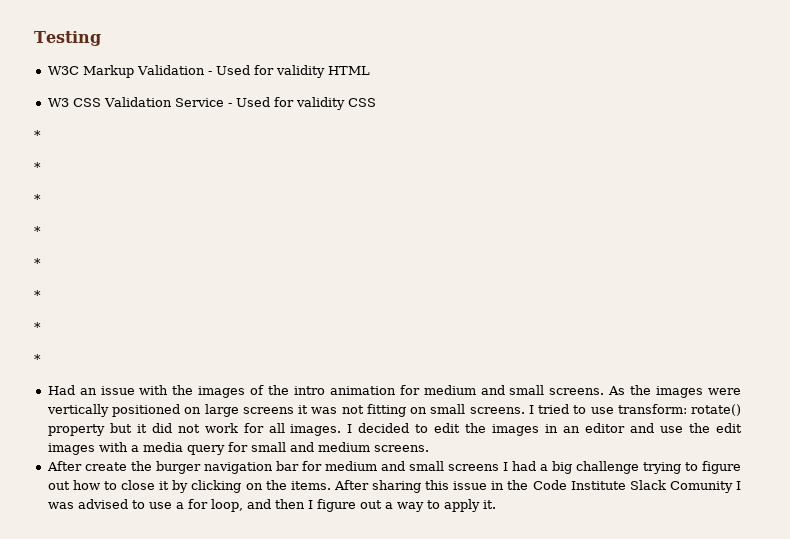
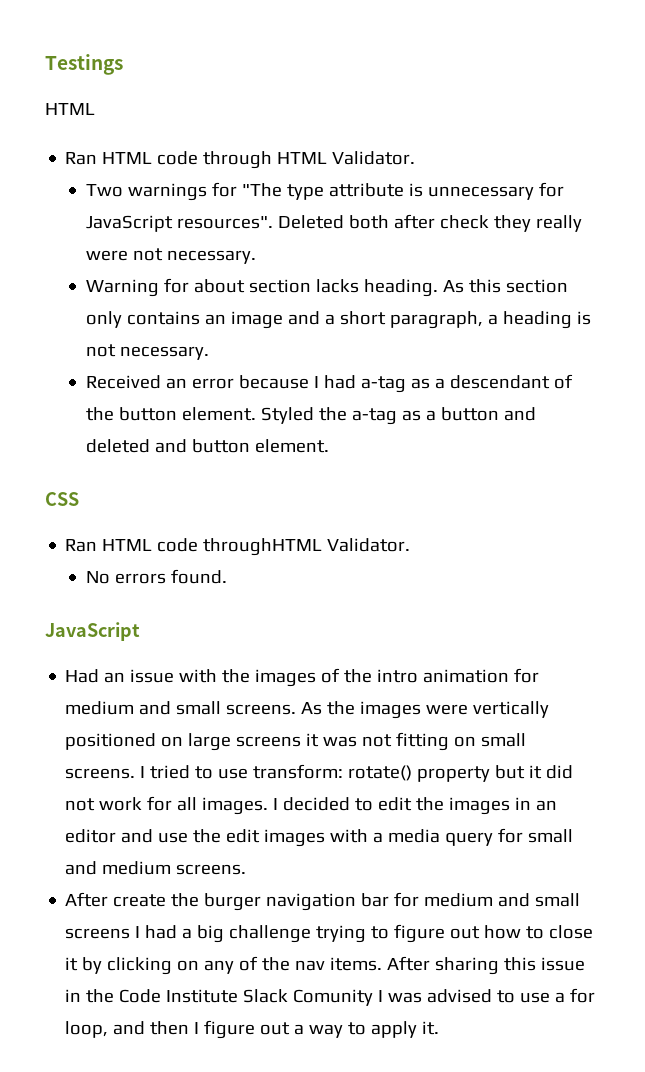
[34,31,101,46] [47,65,370,78] [47,97,376,110] [34,130,41,139] [34,162,41,171] [34,194,41,203] [34,226,41,235] [34,258,41,267] [34,290,41,299] [34,322,41,331] [34,354,41,363] Testing // W3C Markup Validation - Used for validity HTML // W3 CSS Validation Service - Used for validity CSS // * // * // * // * // * // * // * // * -> [45,54,123,75] [45,103,95,115] [65,151,416,169] [85,182,564,201] [85,214,582,232] [85,248,256,264] [85,278,568,297] [85,311,591,329] [85,344,209,360] [85,374,573,393] [85,407,536,425] [85,439,329,453] [45,492,79,506] [65,538,411,556] [85,569,227,584] [45,622,140,641] Testings // HTML // Ran HTML code through HTML Validator. // Two warnings for "The type attribute is unnecessary for JavaScript resources". Deleted both after check they really were not necessary. // Warning for about section lacks heading. As this section only contains an image and a short paragraph, a heading is not necessary. // Received an error because I had a-tag as a descendant of the button element. Styled the a-tag as a button and deleted and button element. // CSS // Ran HTML code throughHTML Validator. // No errors found. // JavaScript
[265,480,287,490] the -> [204,956,326,974] any of the nav

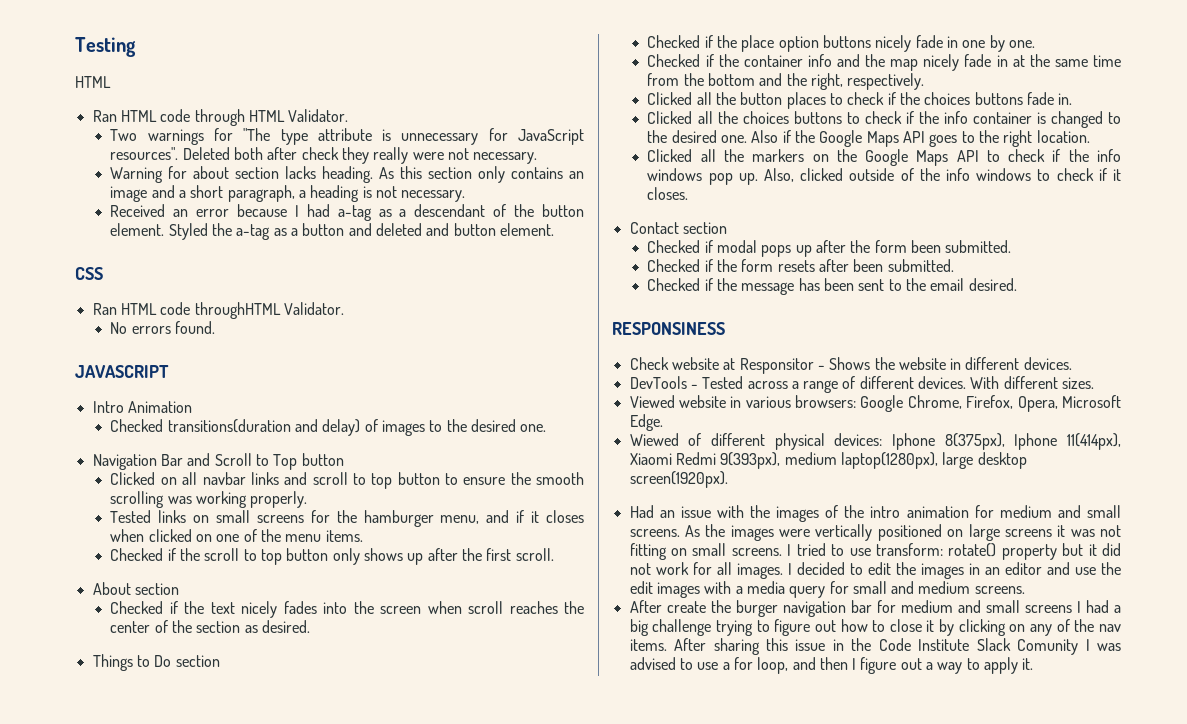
[45,54,123,75] Testings -> [75,37,136,57] Testing
[45,622,140,641] JavaScript -> [75,365,169,378] [92,401,192,413] [110,419,547,436] [92,453,344,470] [110,472,584,489] [110,491,308,508] [110,510,584,527] [110,529,363,542] [110,548,554,565] [92,582,179,595] [110,601,584,618] [110,620,311,633] [92,654,220,671] [647,35,1035,52] [647,54,1121,71] [647,73,925,90] [647,92,1073,109] [647,111,1121,128] [647,130,1090,147] [647,149,1121,166] [647,168,1121,185] [647,187,689,200] [629,222,727,234] [647,240,1012,257] [647,259,954,272] [647,278,1017,295] [612,322,725,335] [629,357,1072,374] [629,376,1095,393] [629,395,1121,412] [629,414,663,431] [629,433,1121,450] [629,452,1027,469] [629,471,728,488] JAVASCRIPT // Intro Animation // Checked transitions(duration and delay) of images to the desired one. // Navigation Bar and Scroll to Top button // Clicked on all navbar links and scroll to top button to ensure the smooth scrolling was working properly. // Tested links on small screens for the hamburger menu, and if it closes when clicked on one of the menu items. // Checked if the scroll to top button only shows up after the first scroll. // About section // Checked if the text nicely fades into the screen when scroll reaches the center of the section as desired. // Things to Do section // Checked if the place option buttons nicely fade in one by one. // Checked if the container info and the map nicely fade in at the same time from the bottom and the right, respectively. // Clicked all the button places to check if the choices buttons fade in. // Clicked all the choices buttons to check if the info container is changed to the desired one. Also if the Google Maps API goes to the right location. // Clicked all the markers on the Google Maps API to check if the info windows pop up. Also, clicked outside of the info windows to check if it closes. // Contact section // Checked if modal pops up after the form been submitted. // Checked if the form resets after been submitted. // Checked if the message has been sent to the email desired. // RESPONSINESS // Check website at Responsitor - Shows the website in different devices. // DevTools - Tested across a range of different devices. With different sizes. // Viewed website in various browsers: Google Chrome, Firefox, Opera, Microsoft Edge. // Wiewed of different physical devices: Iphone 8(375px), Iphone 11(414px), Xiaomi Redmi 9(393px), medium laptop(1280px), large desktop screen(1920px).

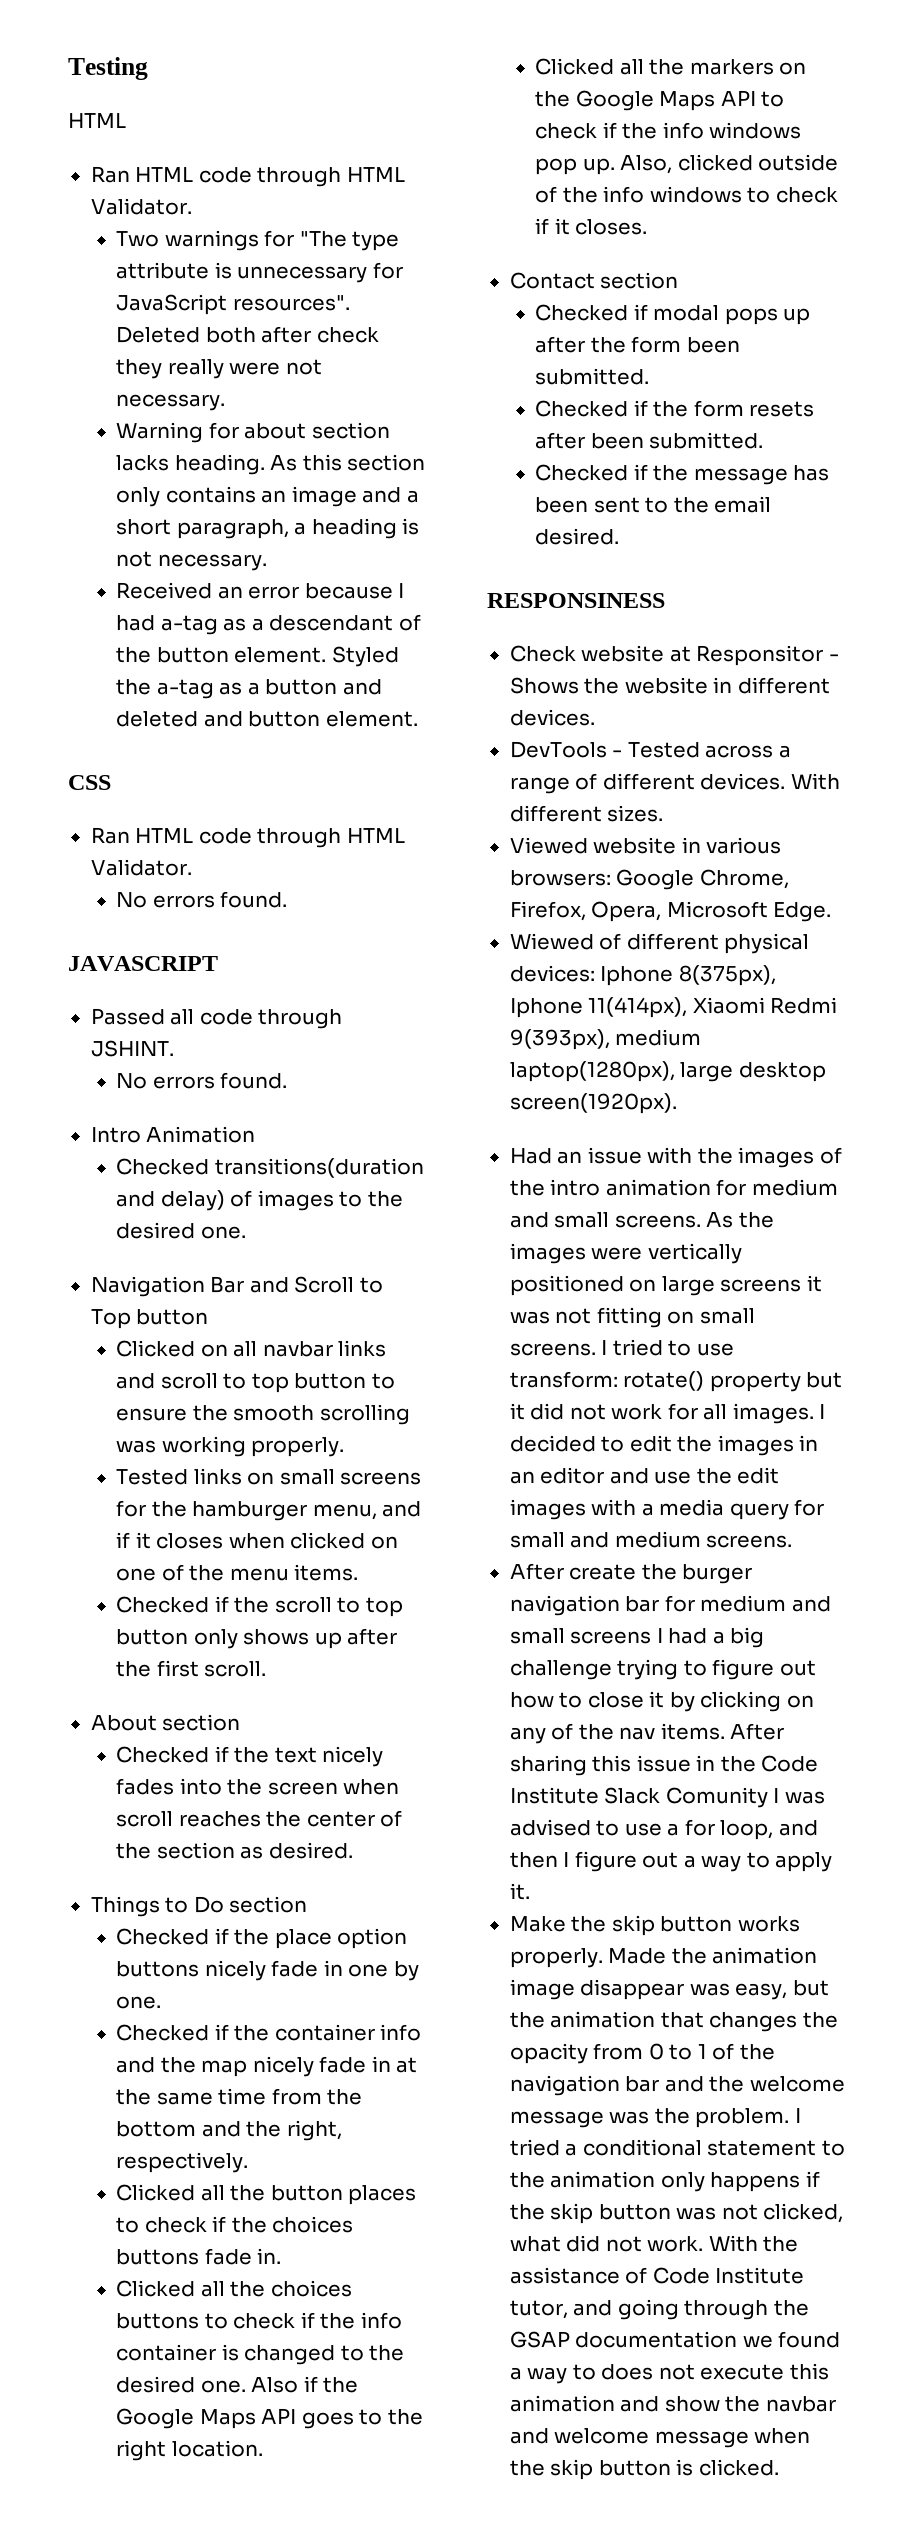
[194,302,281,319] throughHTML -> [257,828,405,848] through HTML
(169, 371) none -> [90,1008,343,1029] [90,1040,174,1057] [116,1072,288,1089] // Passed all code through JSHINT. // No errors found.
(1034, 664) none -> [509,1915,800,1936] [509,1947,818,1968] [509,1979,829,2000] [509,2011,838,2032] [509,2043,775,2064] [509,2075,845,2096] [509,2108,801,2128] [509,2139,845,2156] [509,2171,820,2192] [509,2203,844,2224] [509,2235,799,2252] [509,2267,805,2284] [509,2299,809,2320] [509,2331,841,2348] [509,2363,829,2384] [509,2395,836,2412] [509,2428,811,2448] [509,2459,779,2480] // Make the skip button works properly. Made the animation image disappear was easy, but the animation that changes the opacity from 0 to 1 of the navigation bar and the welcome message was the problem. I tried a conditional statement to the animation only happens if the skip button was not clicked, what did not work. With the assistance of Code Institute tutor, and going through the GSAP documentation we found a way to does not execute this animation and show the navbar and welcome message when the skip button is clicked.

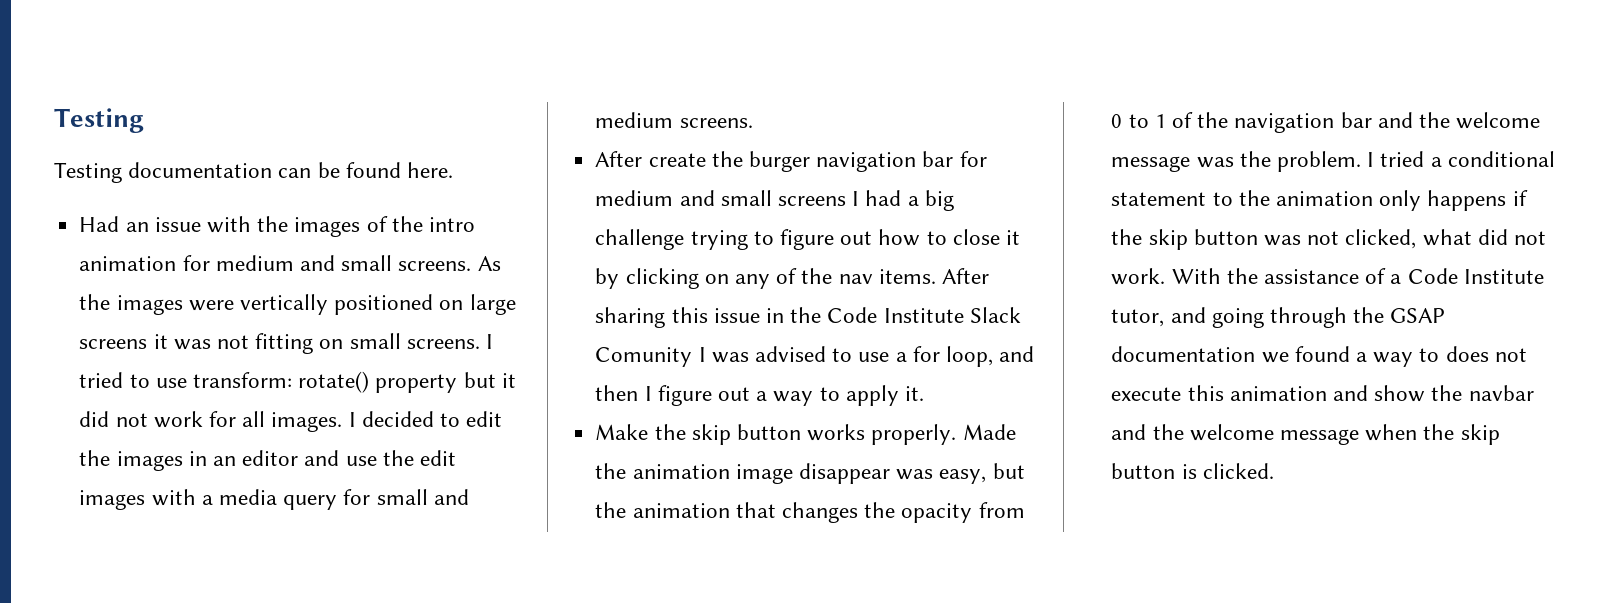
[68,113,126,128] [90,166,405,187] [90,198,192,215] [116,230,400,251] [116,262,403,283] [116,294,350,315] [116,326,379,343] [116,359,322,379] [116,394,226,411] [116,422,390,443] [116,454,426,475] [116,486,419,507] [116,518,420,539] [116,551,267,571] [116,582,405,599] [116,614,421,635] [116,646,399,667] [116,679,382,699] [116,711,418,727] [68,775,111,790] [90,827,405,848] [90,859,192,876] [116,891,288,908] [68,956,218,971] [90,1008,343,1029] [90,1040,174,1057] [116,1072,288,1089] [90,1126,256,1143] [116,1158,424,1178] [116,1190,403,1211] [116,1222,246,1239] [90,1276,383,1297] [90,1309,209,1329] [116,1340,387,1357] [116,1373,395,1393] [116,1404,410,1425] [116,1436,345,1457] [116,1468,422,1485] [116,1500,422,1521] [116,1532,398,1549] [116,1564,359,1581] [116,1596,403,1617] [116,1628,398,1649] [116,1660,267,1677] [90,1714,241,1731] [116,1746,384,1767] [116,1778,400,1795] [116,1810,403,1827] [116,1842,353,1859] [90,1896,308,1917] [116,1928,408,1949] [116,1960,419,1981] [116,1996,162,2009] [116,2024,422,2041] [116,2056,418,2077] [116,2088,363,2105] [116,2120,342,2141] [116,2152,249,2173] [116,2184,417,2205] [116,2216,354,2233] [116,2248,282,2265] [116,2280,352,2297] [116,2312,402,2329] [116,2344,405,2365] [116,2376,359,2393] [116,2408,423,2429] [116,2440,263,2461] [535,58,807,75] [535,90,785,111] [535,122,802,139] [535,154,839,175] [535,186,838,203] [535,218,648,235] [509,272,679,289] [535,304,811,325] [535,336,740,353] [535,368,650,385] [535,400,815,417] [535,432,764,449] [535,464,830,485] [535,496,772,513] [535,528,620,545] [487,593,665,608] [509,645,839,666] [509,677,830,694] [509,709,595,726] [509,741,791,758] [509,773,840,794] [509,805,664,822] [509,837,782,854] [509,869,789,890] [509,901,832,922] [509,933,810,954] [509,965,776,986] [509,997,838,1018] [509,1029,702,1050] [509,1061,826,1082] [509,1093,677,1114] HTML // Ran HTML code through HTML Validator. // Two warnings for "The type attribute is unnecessary for JavaScript resources". Deleted both after check they really were not necessary. // Warning for about section lacks heading. As this section only contains an image and a short paragraph, a heading is not necessary. // Received an error because I had a-tag as a descendant of the button element. Styled the a-tag as a button and deleted and button element. // CSS // Ran HTML code through HTML Validator. // No errors found. // JAVASCRIPT // Passed all code through JSHINT. // No errors found. // Intro Animation // Checked transitions(duration and delay) of images to the desired one. // Navigation Bar and Scroll to Top button // Clicked on all navbar links and scroll to top button to ensure the smooth scrolling was working properly. // Tested links on small screens for the hamburger menu, and if it closes when clicked on one of the menu items. // Checked if the scroll to top button only shows up after the first scroll. // About section // Checked if the text nicely fades into the screen when scroll reaches the center of the section as desired. // Things to Do section // Checked if the place option buttons nicely fade in one by one. // Checked if the container info and the map nicely fade in at the same time from the bottom and the right, respectively. // Clicked all the button places to check if the choices buttons fade in. // Clicked all the choices buttons to check if the info container is changed to the desired one. Also if the Google Maps API goes to the right location. // Clicked all the markers on the Google Maps API to check if the info windows pop up. Also, clicked outside of the info windows to check if it closes. // Contact section // Checked if modal pops up after the form been submitted. // Checked if the form resets after been submitted. // Checked if the message has been sent to the email desired. // RESPONSINESS // Check website at Responsitor - Shows the website in different devices. // DevTools - Tested across a range of different devices. With different sizes. // Viewed website in various browsers: Google Chrome, Firefox, Opera, Microsoft Edge. // Wiewed of different physical devices: Iphone 8(375px), Iphone 11(414px), Xiaomi Redmi 9(393px), medium laptop(1280px), large desktop screen(1920px). -> [54,162,454,183] Testing documentation can be found here.
(648, 2275) none -> [1390,274,1402,284] a
(549, 2436) none -> [1152,424,1184,440] the

